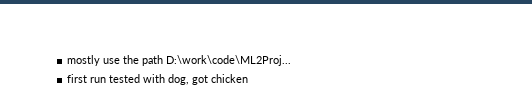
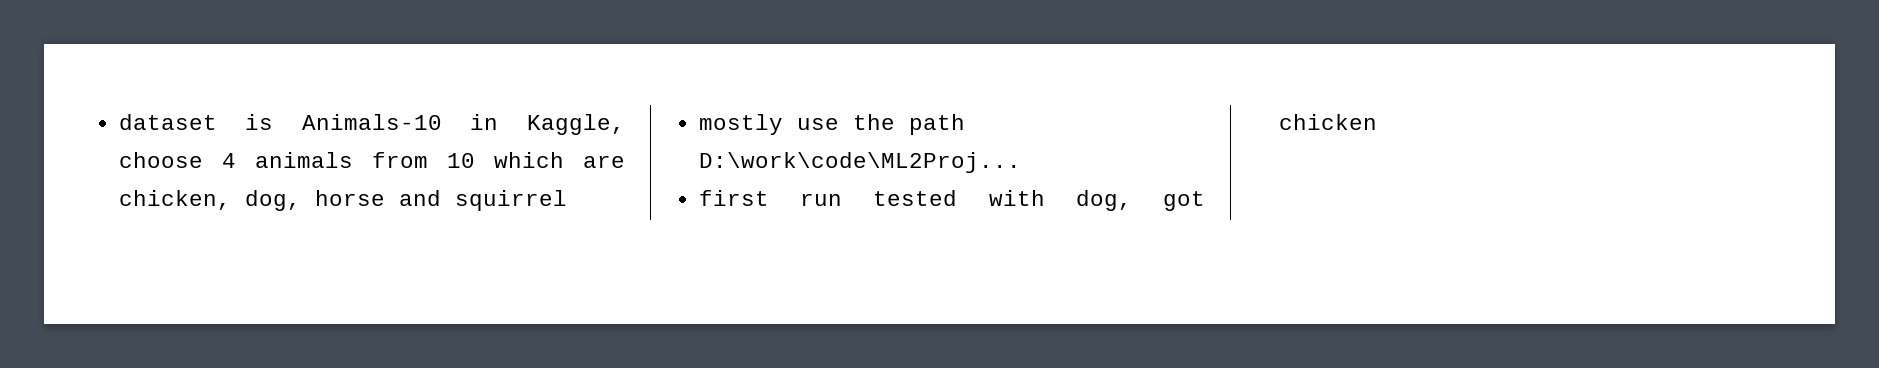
(67, 60) none -> [118,114,625,135] [118,152,626,168] [118,190,567,211] dataset is Animals-10 in Kaggle, choose 4 animals from 10 which are chicken, dog, horse and squirrel //

